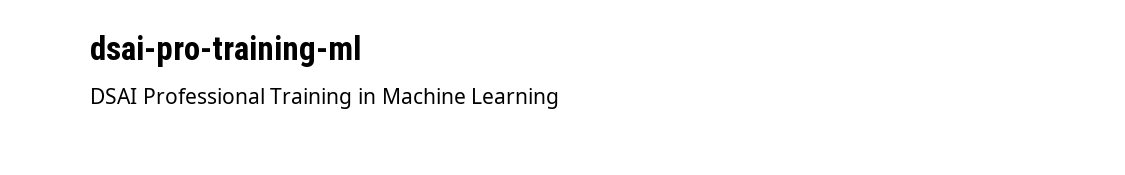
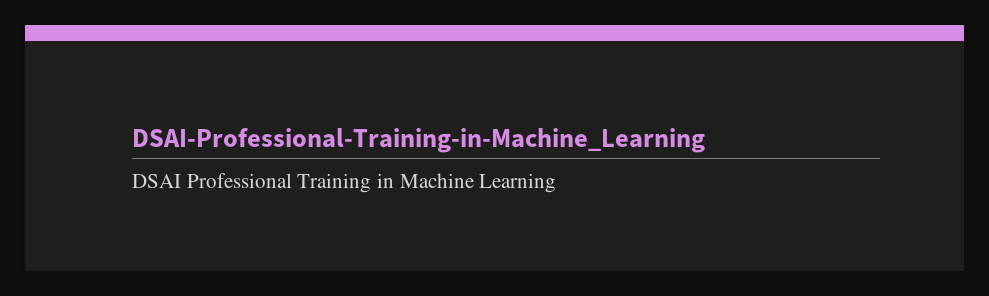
[90,35,361,67] dsai-pro-training-ml -> [132,128,705,153] DSAI-Professional-Training-in-Machine_Learning

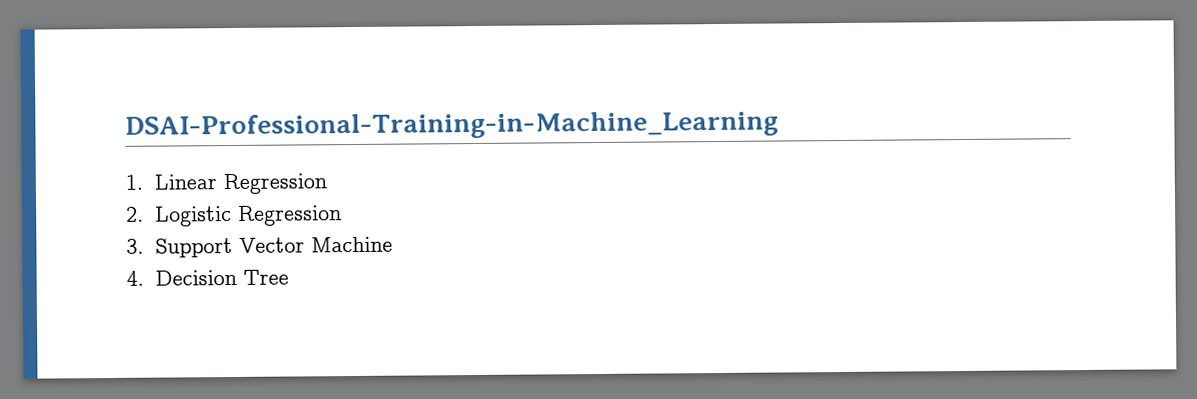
[132,173,557,193] DSAI Professional Training in Machine Learning -> [125,173,328,195] [126,205,343,227] [126,236,394,258] [126,269,290,286] 1. Linear Regression // 2. Logistic Regression // 3. Support Vector Machine // 4. Decision Tree

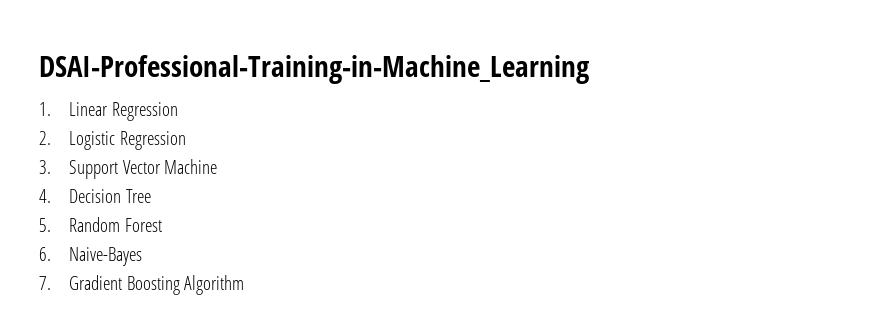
(290, 277) none -> [39,217,162,232] [39,247,142,266] [39,275,245,295] // 5. Random Forest // 6. Naive-Bayes // 7. Gradient Boosting Algorithm

